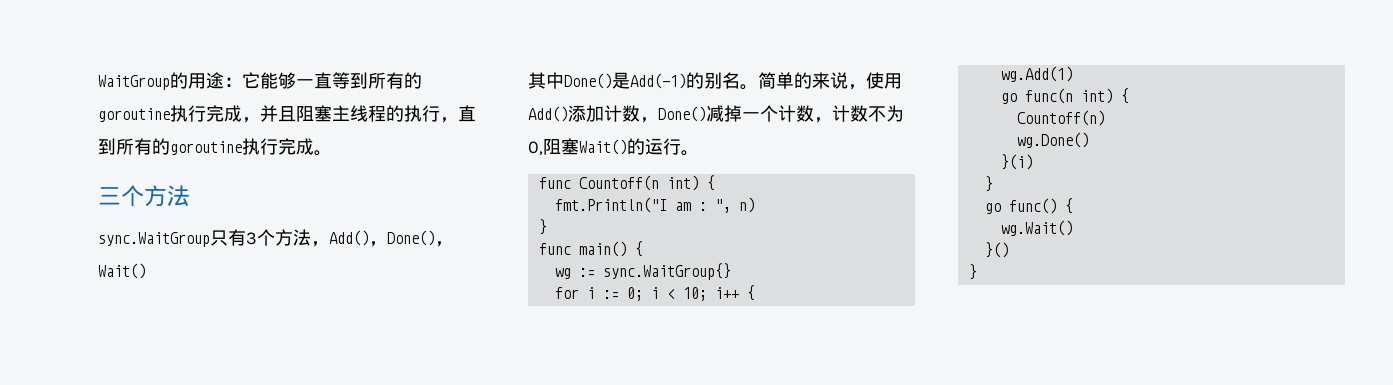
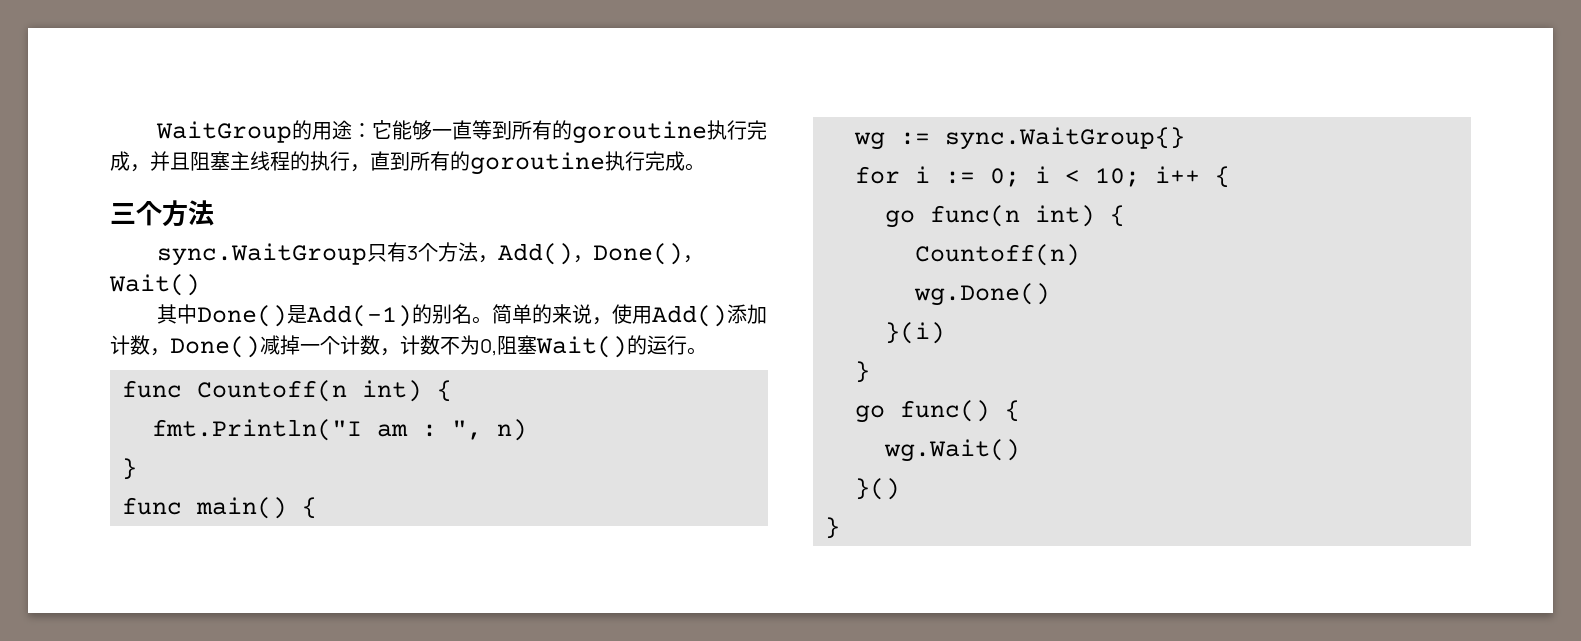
[1000,66,1073,82] // wg.Add(1) -> (1230, 177) none

